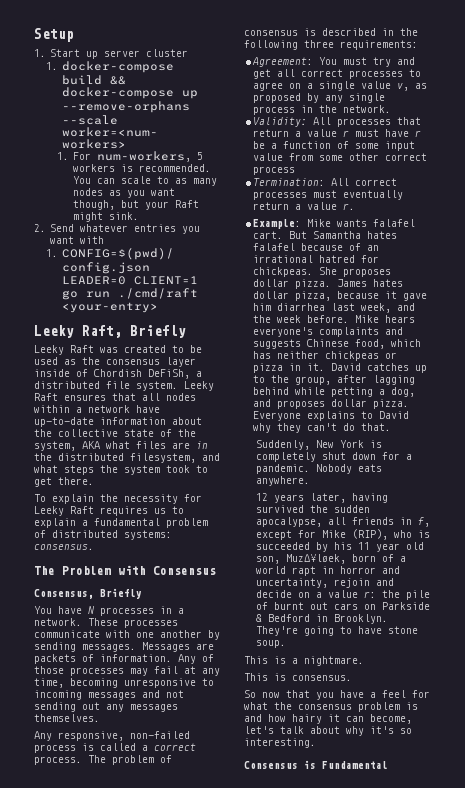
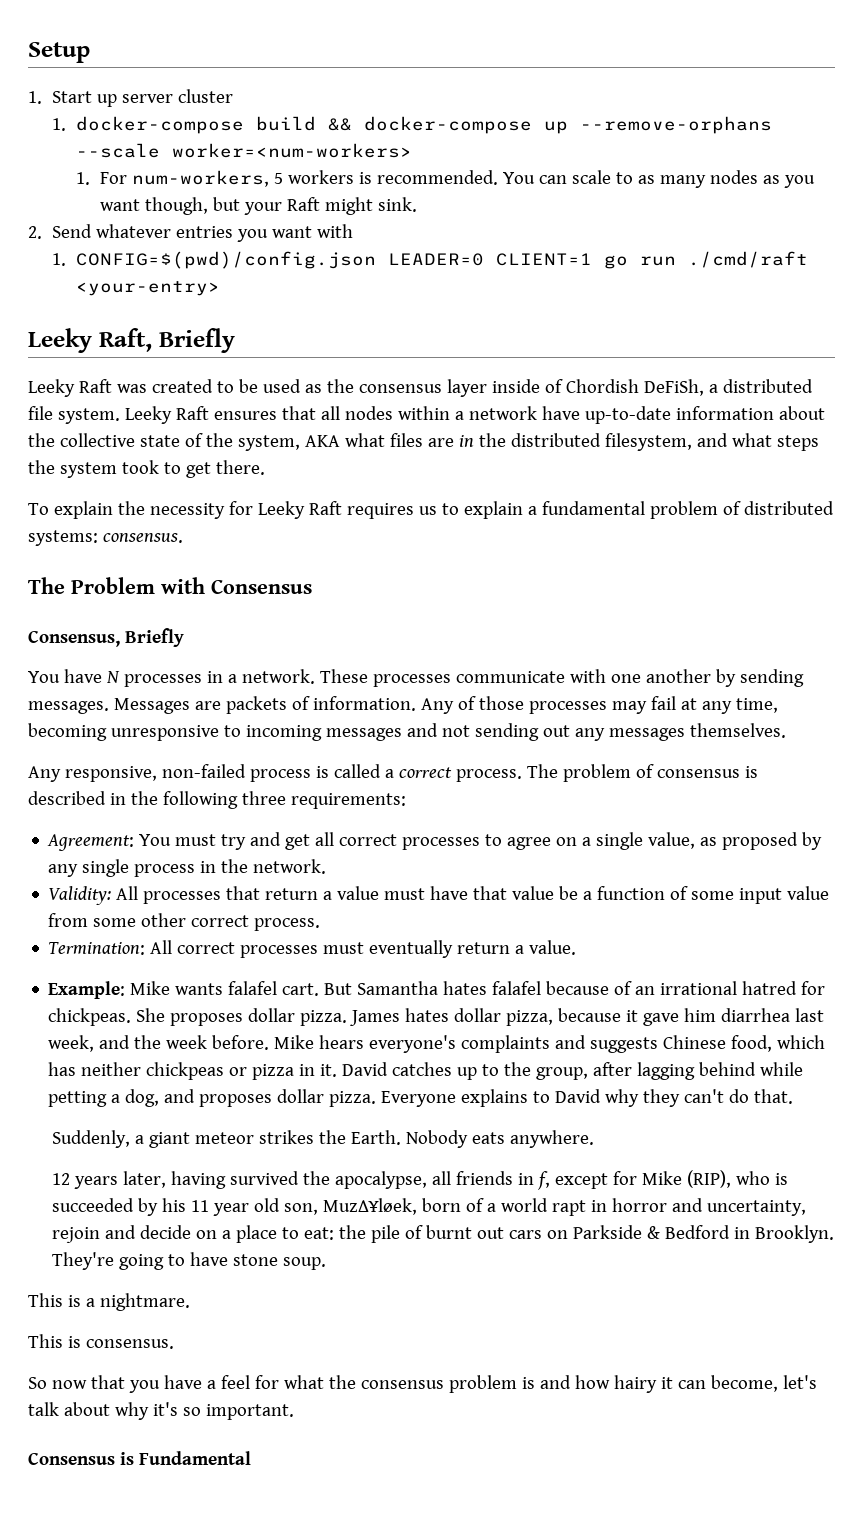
[361,81,410,91] value v, -> [648,832,696,849] value,
[343,130,350,137] r -> (380, 893) none
[415,130,422,137] r -> [473,886,555,900] that value
[253,166,296,175] process -> [254,918,321,931] process.
[307,202,356,210] value r. -> [529,940,577,955] value.
[315,440,382,448] [255,452,412,462] [255,464,310,474] New York is completely shut down for a pandemic. -> [135,1130,402,1148] a giant meteor strikes the Earth.
[333,505,370,513] sudden -> (331, 1178) none
[327,590,376,598] value r: -> [236,1225,335,1243] place to eat:
[244,738,316,748] interesting. -> [205,1404,294,1420] important.

